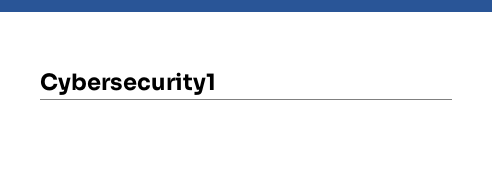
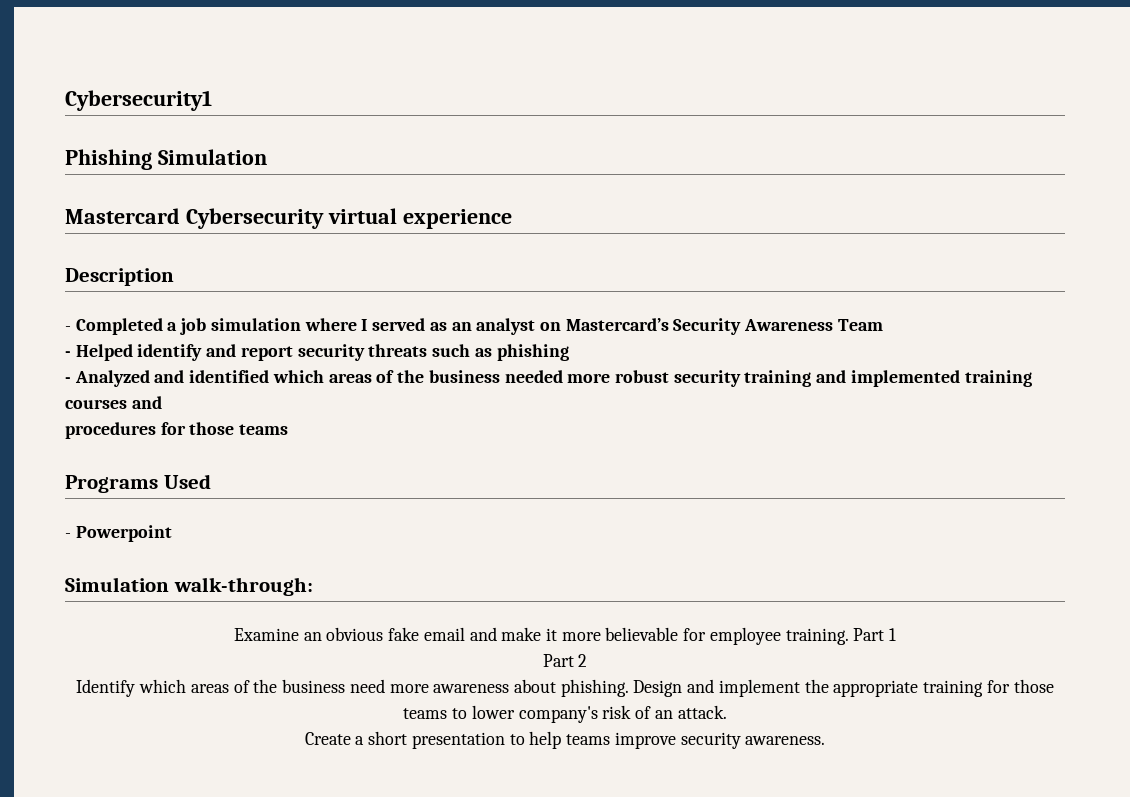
(216, 83) none -> [65,149,267,170] [65,208,512,229] [65,268,174,286] [65,318,883,335] [65,344,569,361] [65,370,1032,387] [65,396,162,409] [65,422,289,439] [65,474,211,493] [65,525,172,542] [65,577,313,596] [233,627,897,645] [542,654,588,667] [76,679,1054,697] [403,705,727,723] [304,731,826,749] // Phishing Simulation // Mastercard Cybersecurity virtual experience // Description // - Completed a job simulation where I served as an analyst on Mastercard’s Security Awareness Team // - Helped identify and report security threats such as phishing // - Analyzed and identified which areas of the business needed more robust security training and implemented training courses and // procedures for those teams // Programs Used // - Powerpoint // Simulation walk-through: // Examine an obvious fake email and make it more believable for employee training. Part 1 // Part 2 // Identify which areas of the business need more awareness about phishing. Design and implement the appropriate training for those teams to lower company's risk of an attack. // Create a short presentation to help teams improve security awareness.

